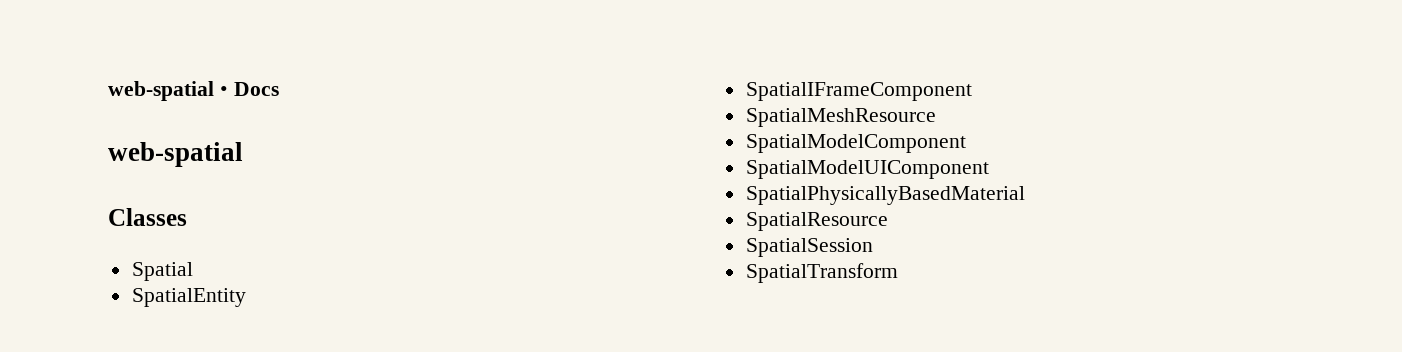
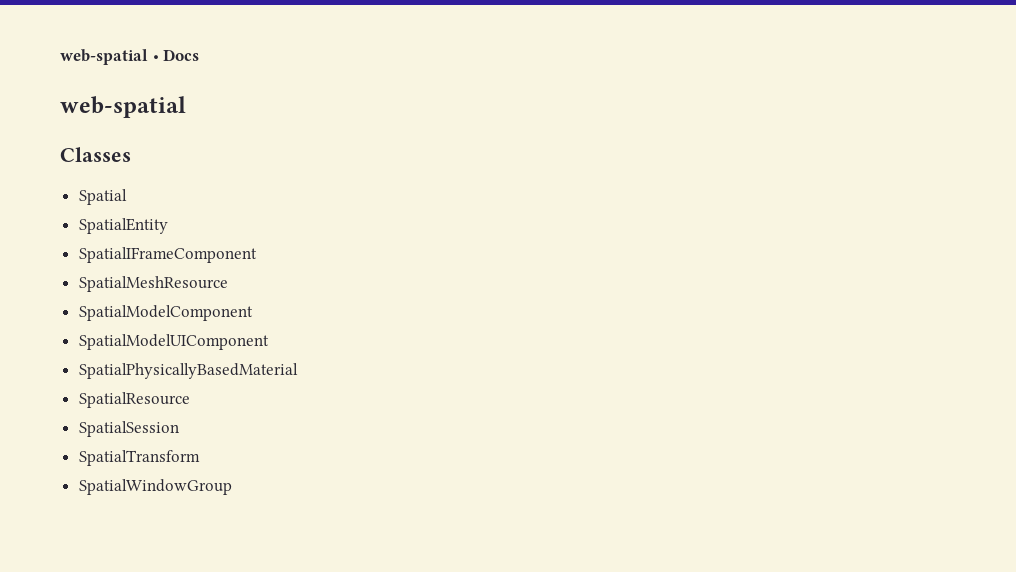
(898, 273) none -> [78,479,232,495] // SpatialWindowGroup

